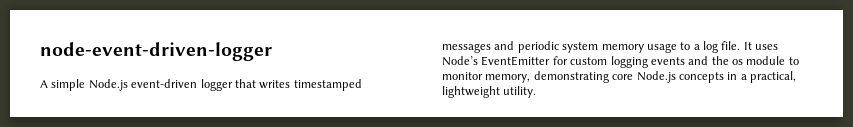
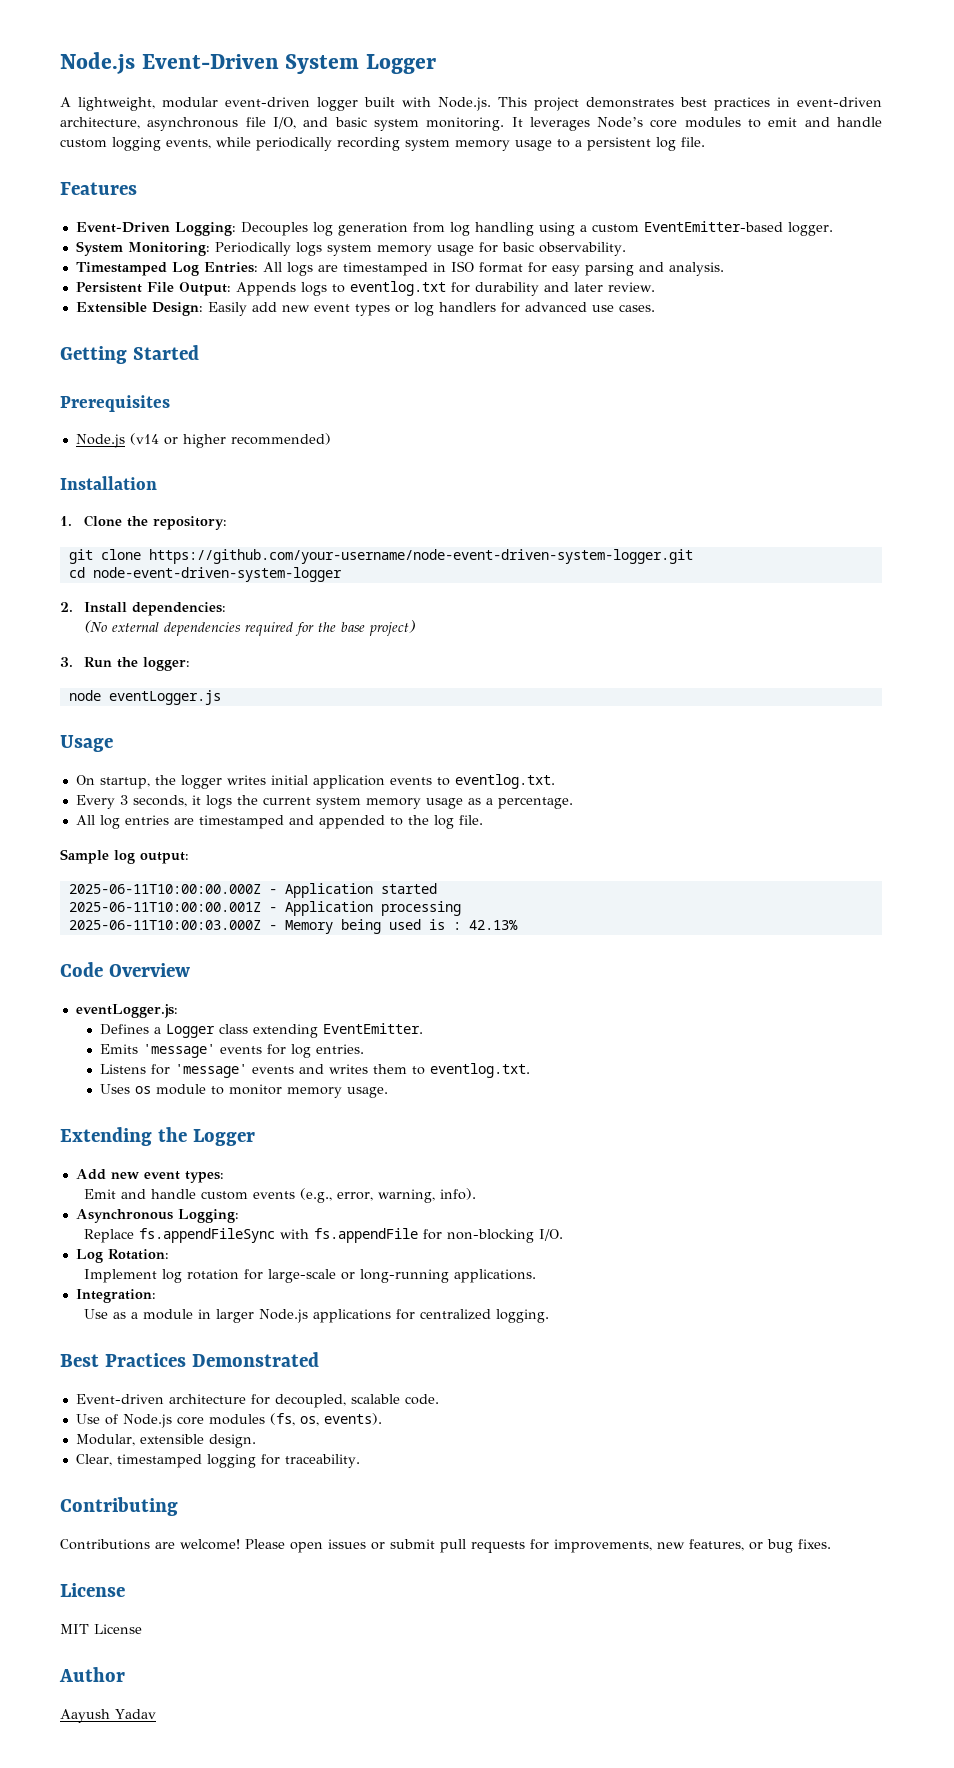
[40,42,272,61] [40,79,362,91] [442,41,559,53] node-event-driven-logger // A simple Node.js event-driven logger that writes timestamped messages and periodic -> [60,52,436,74] [60,97,882,111] [60,117,882,131] [60,137,400,151] Node.js Event-Driven System Logger // A lightweight, modular event-driven logger built with Node.js. This project demonstrates best practices in event-driven architecture, asynchronous file I/O, and basic system monitoring. It leverages Node’s core modules to emit and handle custom logging events, while periodically recording
[703,41,779,53] [442,56,799,68] [442,71,796,83] [442,86,537,98] log file. It uses Node’s EventEmitter for custom logging events and the os module to monitor memory, demonstrating core Node.js concepts in a practical, lightweight utility. -> [587,137,705,151] [60,182,137,195] [75,221,833,236] [75,241,626,256] [75,261,724,276] [75,281,655,296] [75,302,655,316] [60,345,199,364] [60,395,170,412] [75,433,331,448] [60,476,157,490] [60,515,228,530] [68,549,693,564] [68,567,342,582] [60,602,227,616] [84,620,416,636] [60,657,191,671] [68,690,221,705] [60,735,113,752] [75,774,555,789] [75,795,573,809] [75,815,483,829] [60,849,189,864] [68,883,437,898] [68,901,461,916] [68,919,518,934] [60,962,190,977] [75,1004,178,1018] [100,1023,424,1038] [100,1044,365,1058] [100,1063,531,1078] [100,1084,389,1098] [60,1127,255,1146] [75,1169,224,1183] [84,1188,477,1203] [75,1209,239,1223] [84,1228,564,1243] [75,1249,169,1263] [84,1269,537,1283] [75,1289,156,1303] [84,1309,550,1323] [60,1352,319,1367] [75,1394,439,1408] [75,1413,382,1428] [75,1434,256,1448] [75,1454,360,1468] [60,1497,178,1516] [60,1539,831,1553] [60,1583,125,1597] [60,1624,142,1634] [59,1667,125,1682] [60,1709,156,1723] persistent log file. // Features // Event-Driven Logging: Decouples log generation from log handling using a custom EventEmitter-based logger. // System Monitoring: Periodically logs system memory usage for basic observability. // Timestamped Log Entries: All logs are timestamped in ISO format for easy parsing and analysis. // Persistent File Output: Appends logs to eventlog.txt for durability and later review. // Extensible Design: Easily add new event types or log handlers for advanced use cases. // Getting Started // Prerequisites // Node.js (v14 or higher recommended) // Installation // 1. Clone the repository: // git clone https://github.com/your-username/node-event-driven-system-logger.git // cd node-event-driven-system-logger // 2. Install dependencies: // (No external dependencies required for the base project) // 3. Run the logger: // node eventLogger.js // Usage // On startup, the logger writes initial application events to eventlog.txt. // Every 3 seconds, it logs the current system memory usage as a percentage. // All log entries are timestamped and appended to the log file. // Sample log output: // 2025-06-11T10:00:00.000Z - Application started // 2025-06-11T10:00:00.001Z - Application processing // 2025-06-11T10:00:03.000Z - Memory being used is : 42.13% // Code Overview // eventLogger.js: // Defines a Logger class extending EventEmitter. // Emits 'message' events for log entries. // Listens for 'message' events and writes them to eventlog.txt. // Uses os module to monitor memory usage. // Extending the Logger // Add new event types: // Emit and handle custom events (e.g., error, warning, info). // Asynchronous Logging: // Replace fs.appendFileSync with fs.appendFile for non-blocking I/O. // Log Rotation: // Implement log rotation for large-scale or long-running applications. // Integration: // Use as a module in larger Node.js applications for centralized logging. // Best Practices Demonstrated // Event-driven architecture for decoupled, scalable code. // Use of Node.js core modules (fs, os, events). // Modular, extensible design. // Clear, timestamped logging for traceability. // Contributing // Contributions are welcome! Please open issues or submit pull requests for improvements, new features, or bug fixes. // License // MIT License // Author // Aayush Yadav

